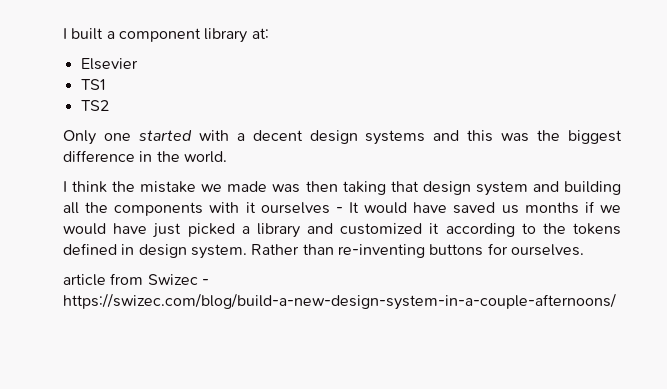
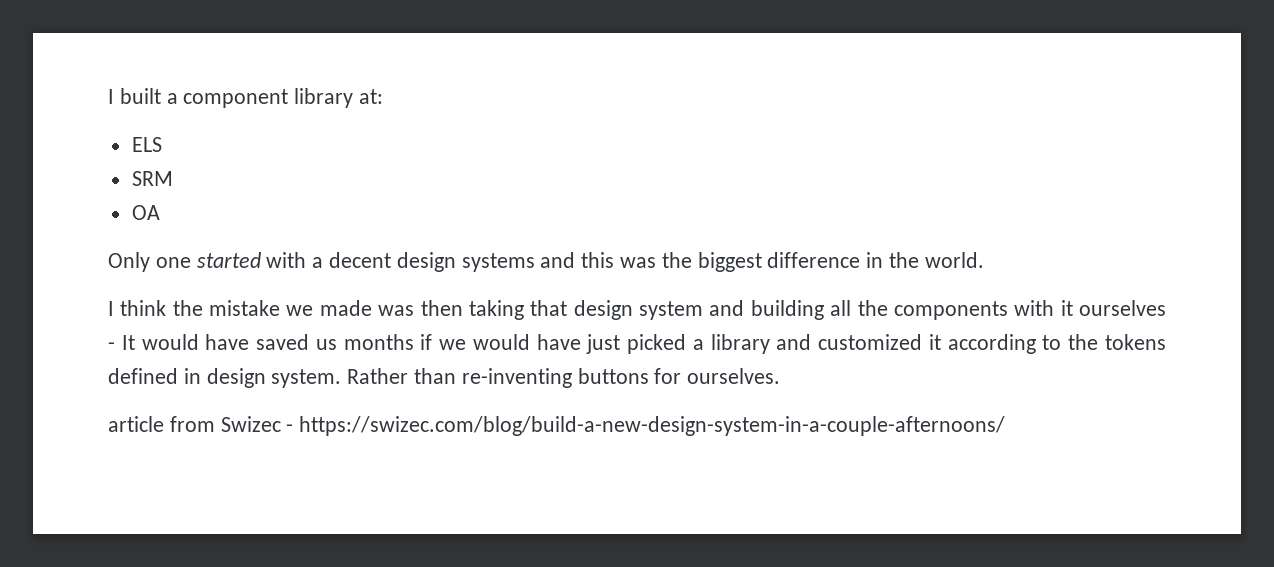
[80,58,138,70] [80,79,105,90] [80,100,109,111] Elsevier // TS1 // TS2 -> [131,137,162,152] [131,171,173,186] [131,205,160,220] ELS // SRM // OA

